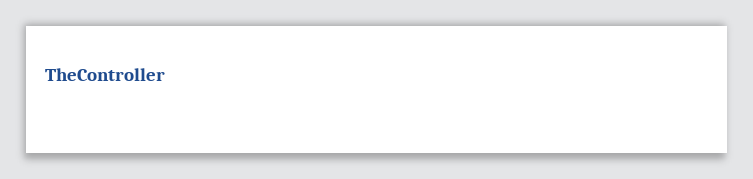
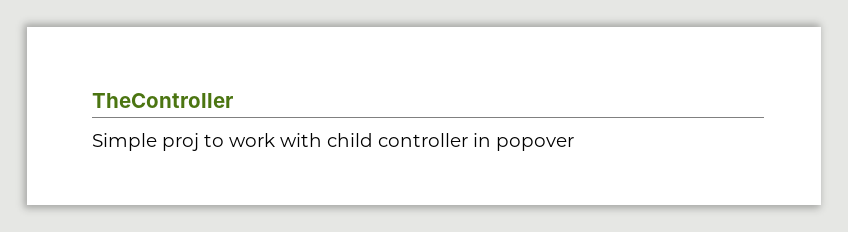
(165, 74) none -> [92,133,574,151] // Simple proj to work with child controller in popover

